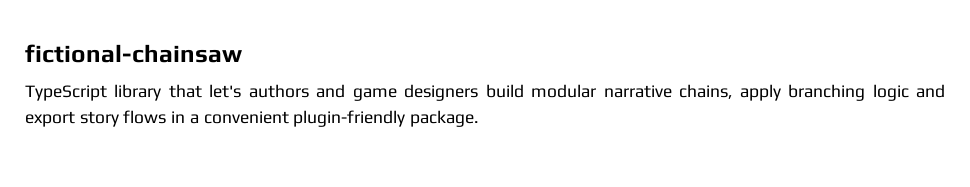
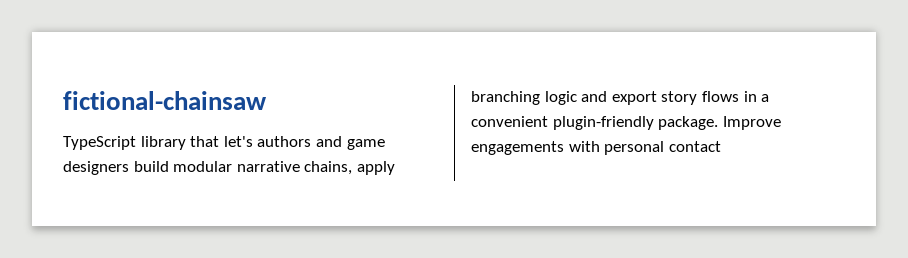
(479, 118) none -> [722,116,781,130] [471,141,721,155] Improve engagements with personal contact

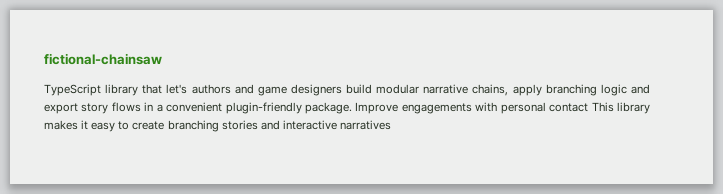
(721, 146) none -> [591,102,651,114] [44,120,391,132] This library makes it easy to create branching stories and interactive narratives

